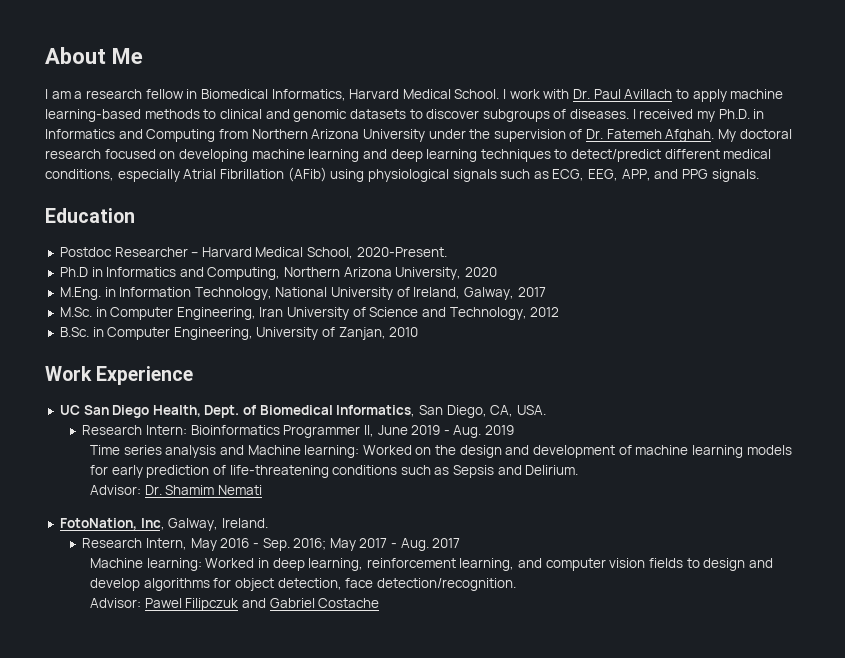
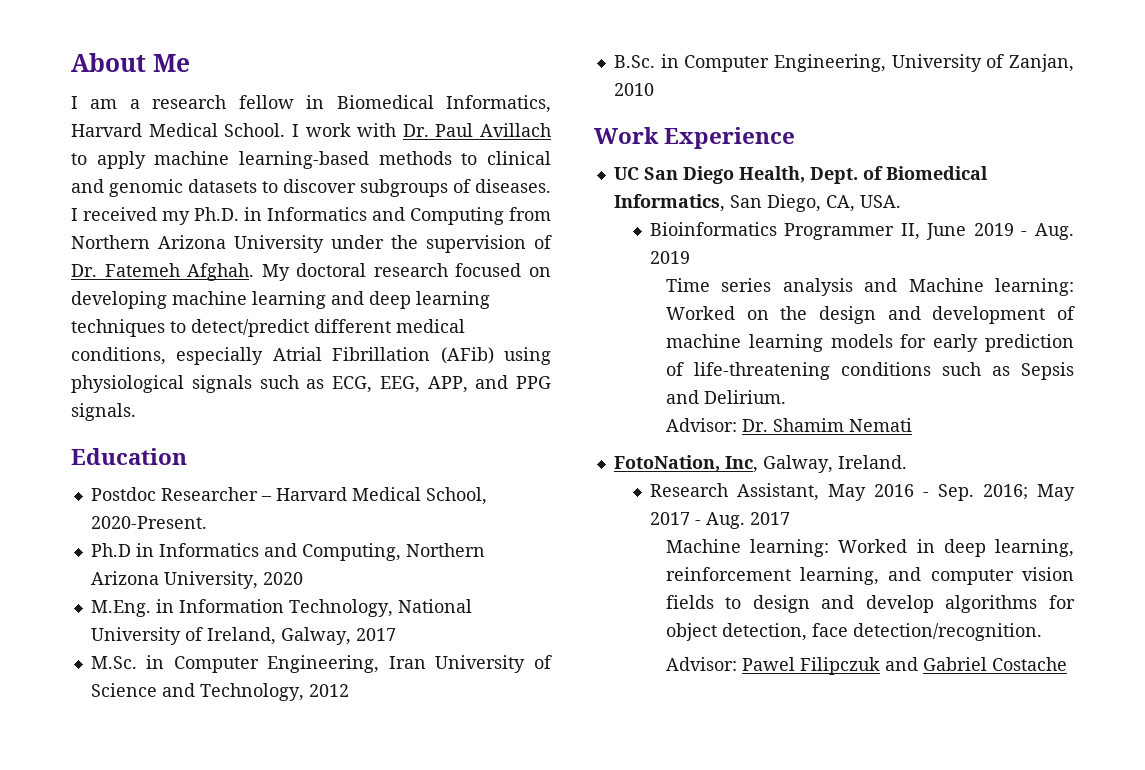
[82,425,187,435] Research Intern: -> (901, 201) none
[145,538,187,550] Intern, -> [736,483,819,501] Assistant,

